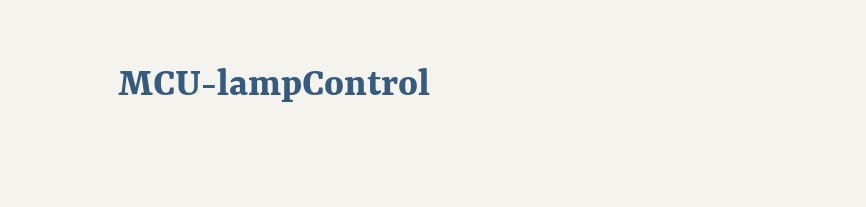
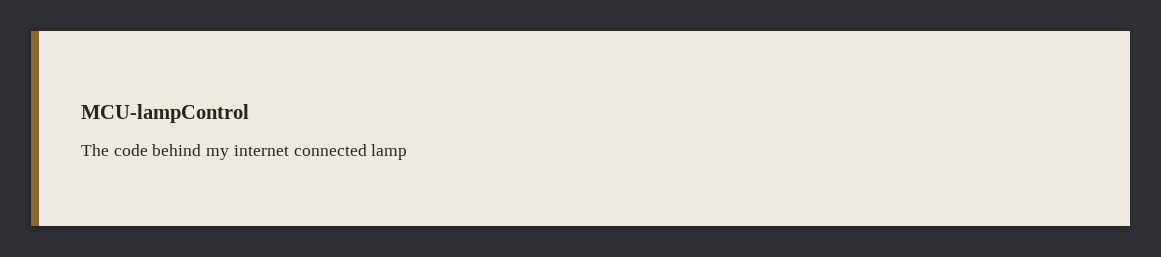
(430, 85) none -> [81,144,408,160] // The code behind my internet connected lamp

